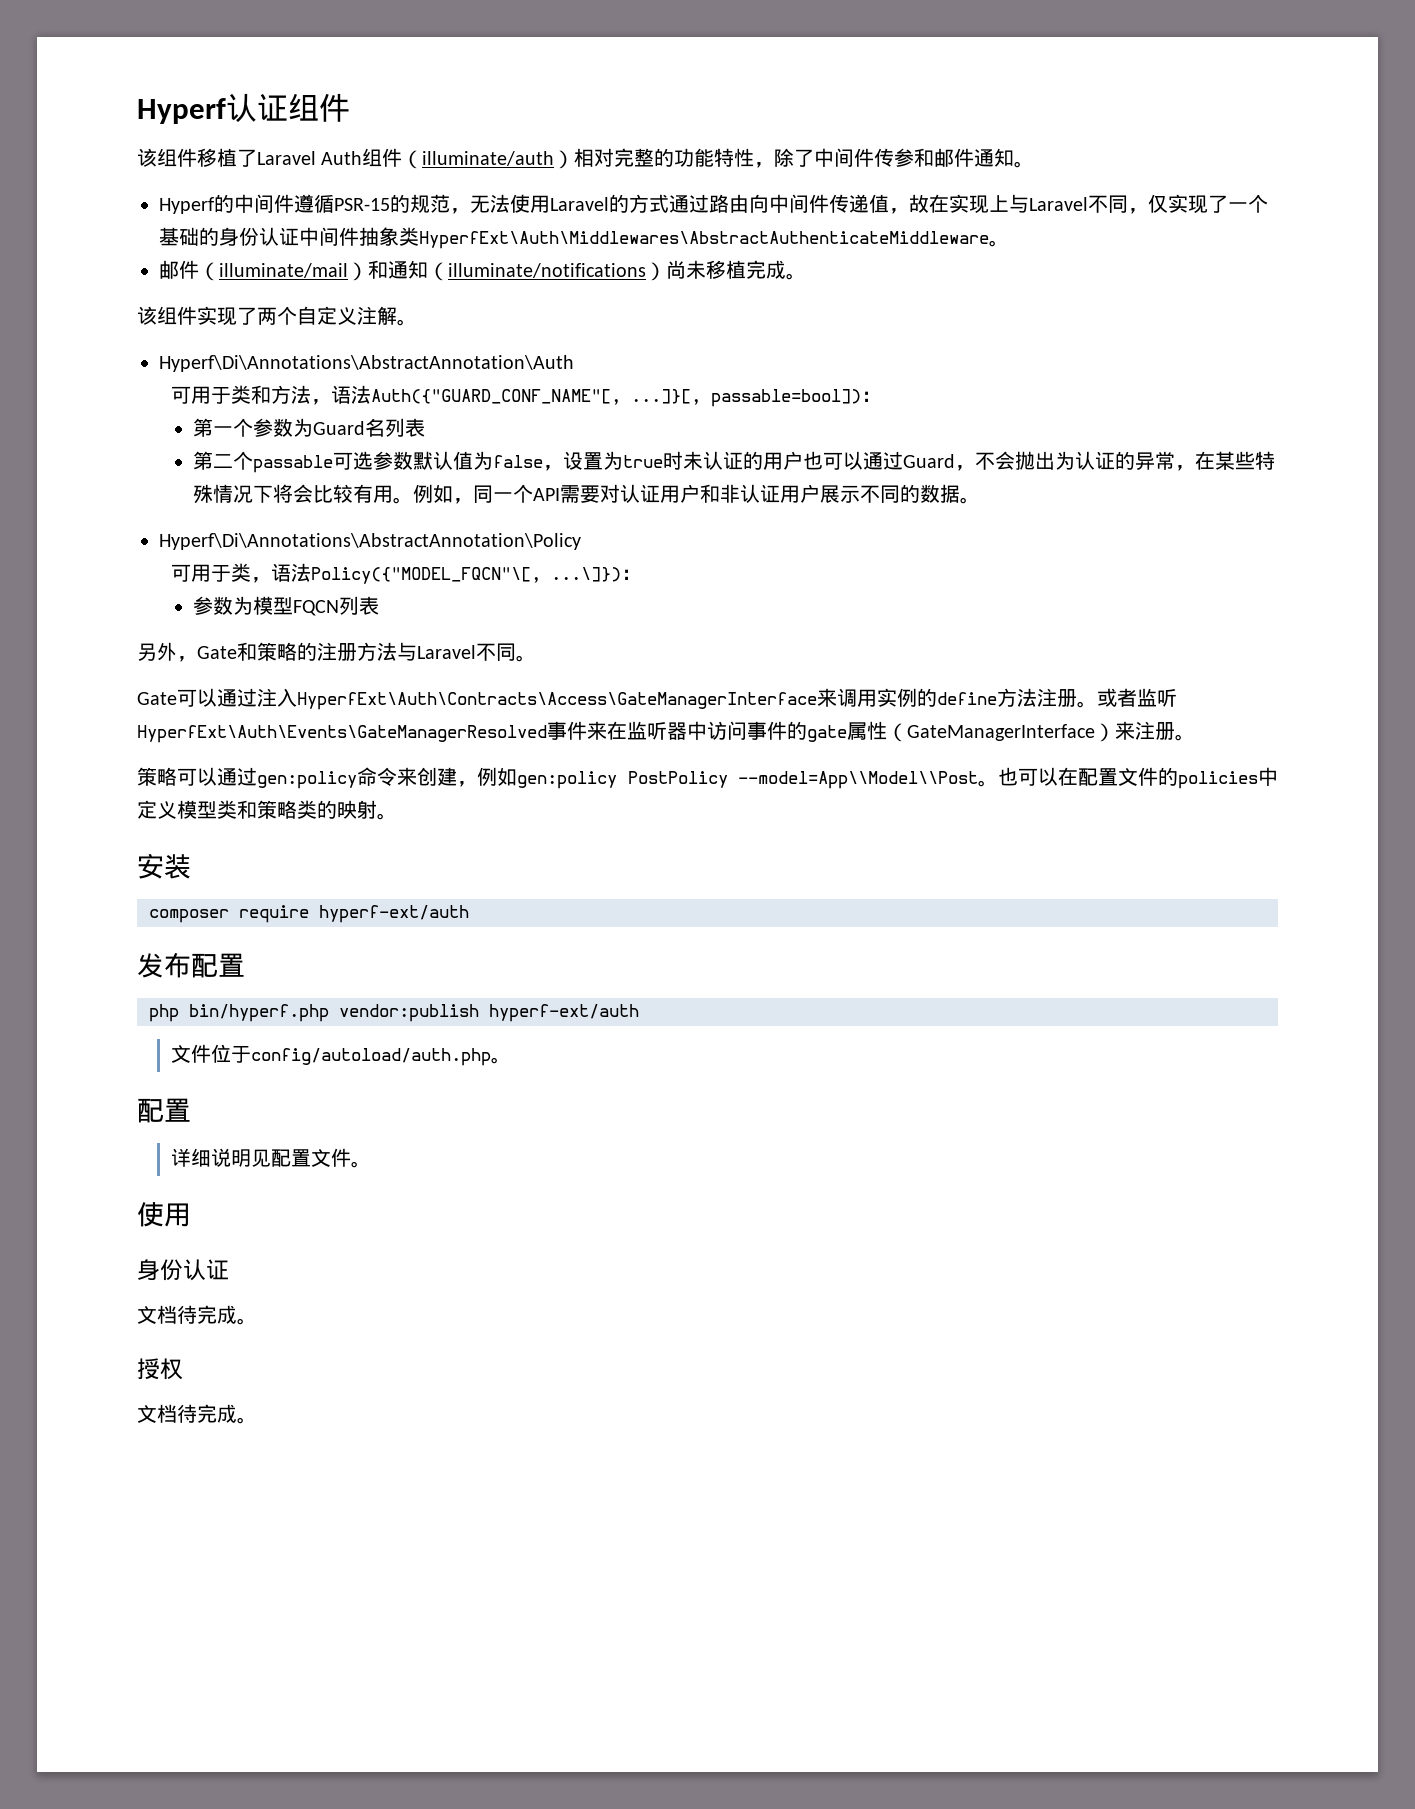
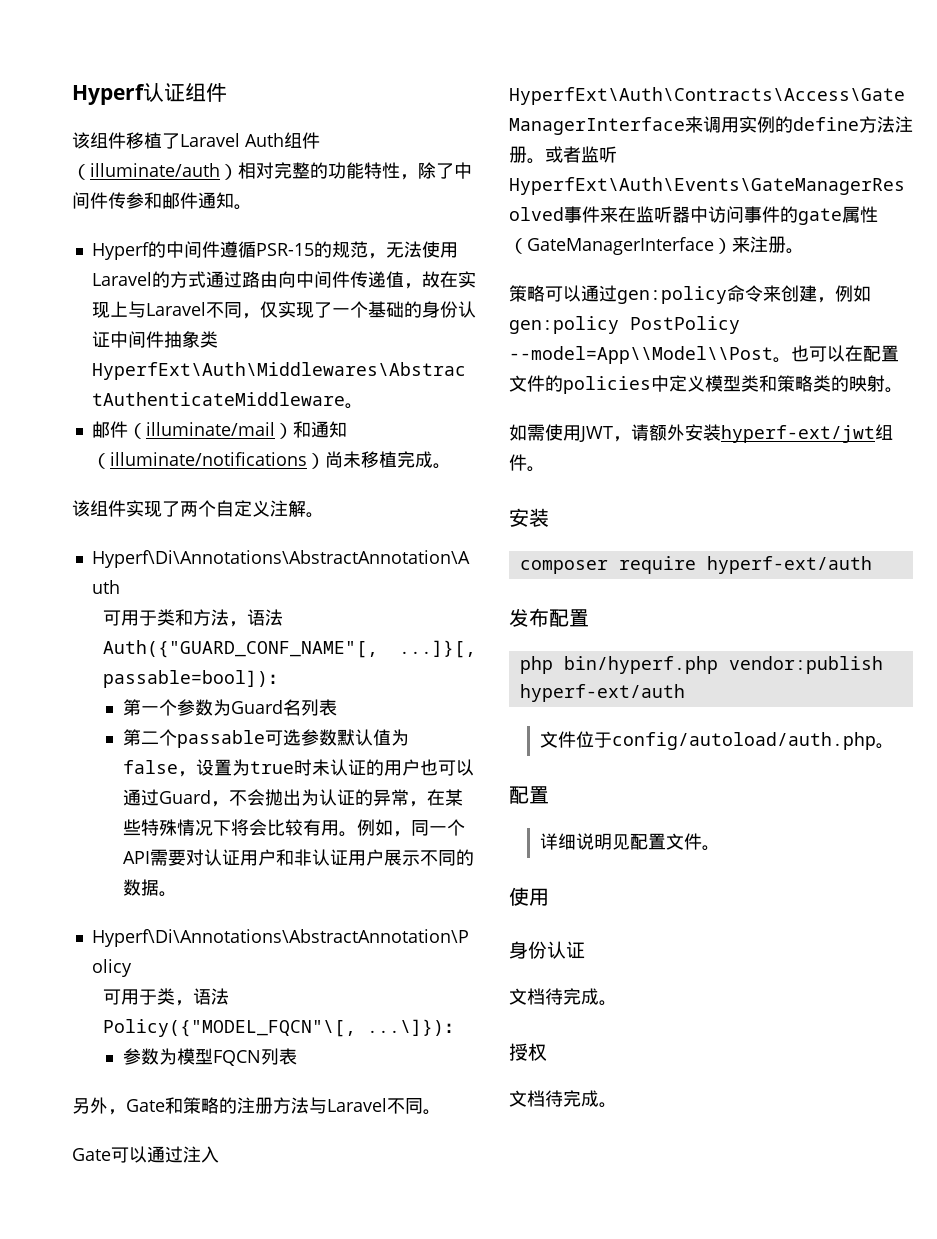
(397, 816) none -> [509,424,893,443] [509,454,545,472] // 如需使用JWT，请额外安装hyperf-ext/jwt组件。

